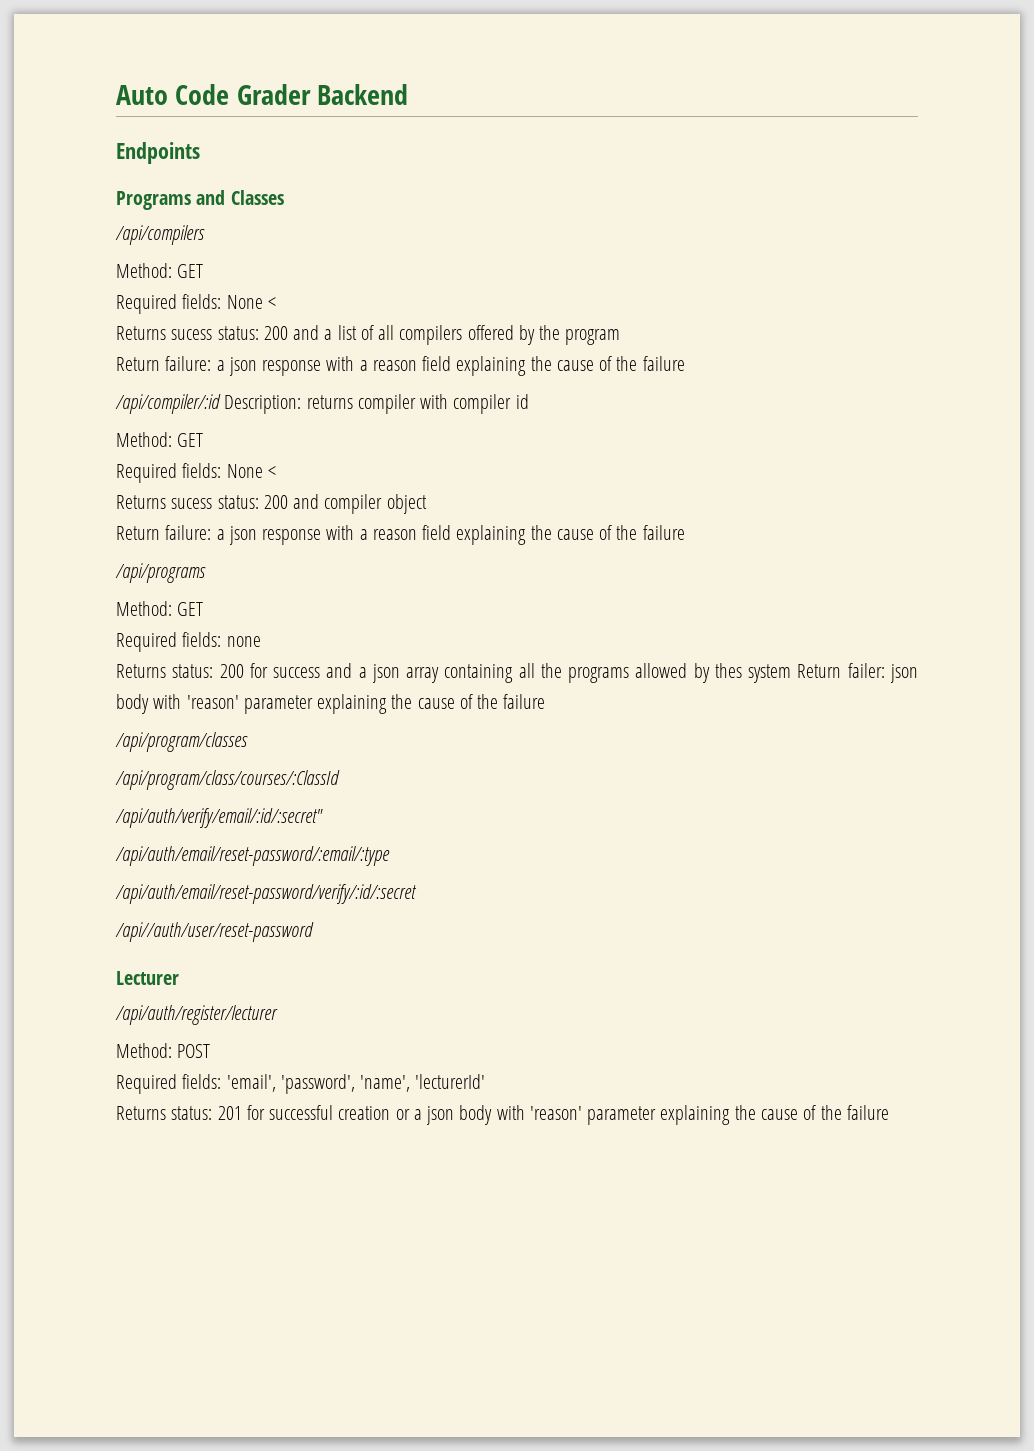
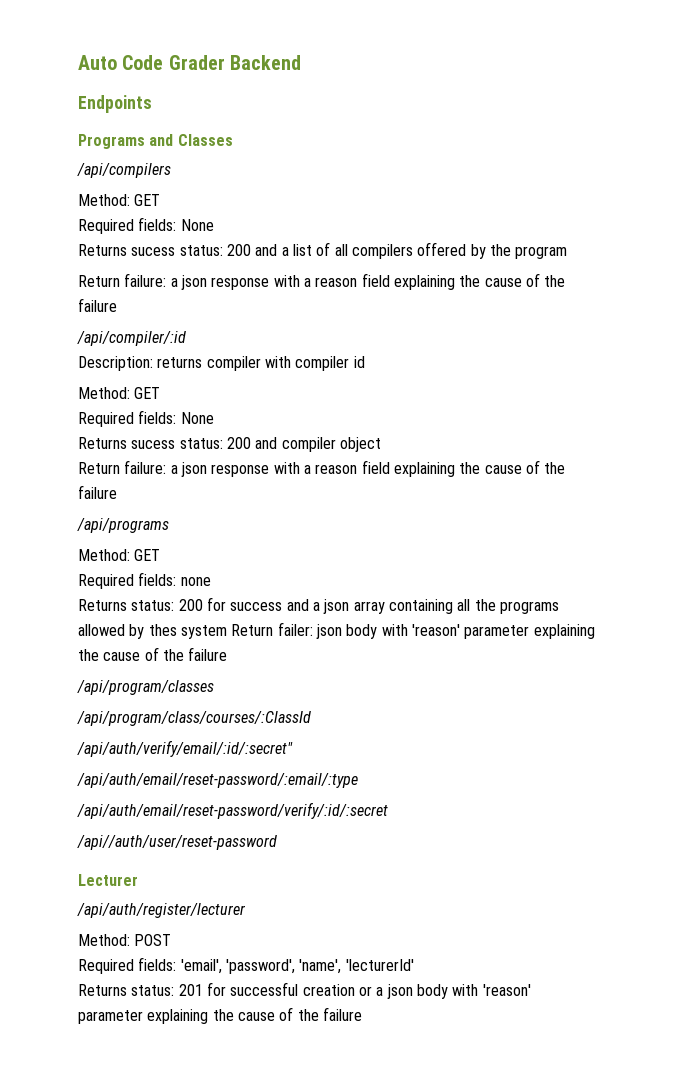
[267,297,276,309] < -> (214, 225) none
(221, 404) none -> (186, 338) //
[267,466,276,478] < -> (214, 418) none

